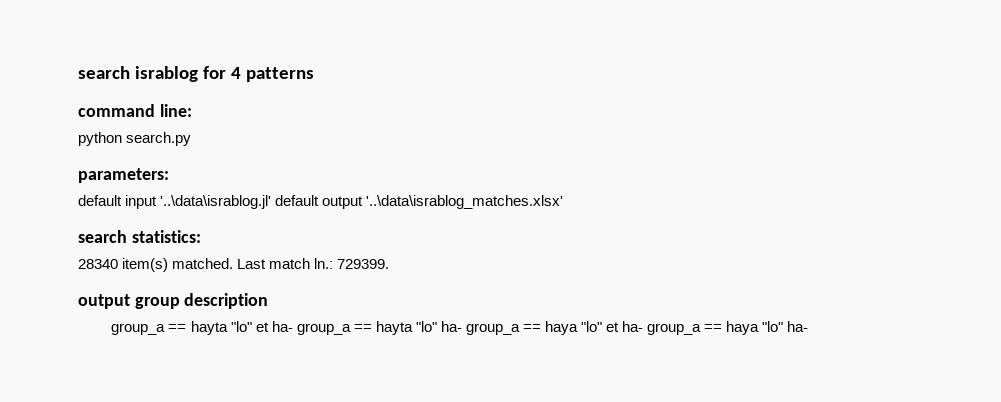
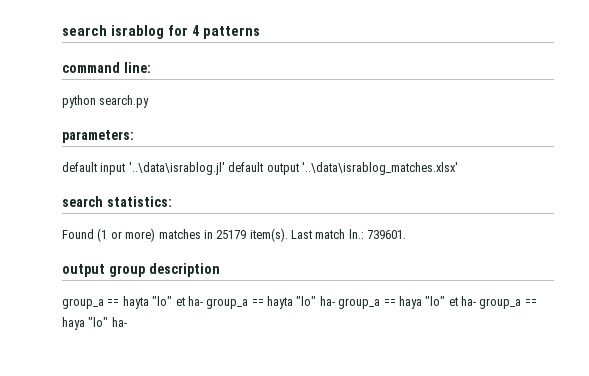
[78,258,234,272] 28340 item(s) matched. -> [62,228,288,242] Found (1 or more) matches in 25179 item(s).
[337,259,390,269] 729399. -> [367,230,407,239] 739601.

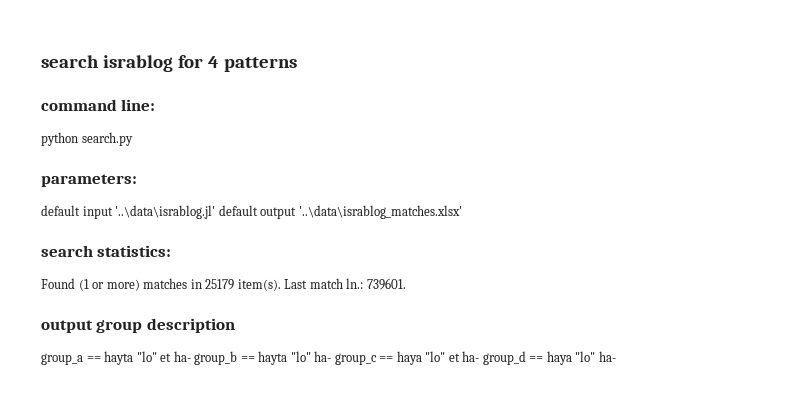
[206,298,249,309] group_a -> [194,351,238,365] group_b
[338,298,381,309] group_a -> [334,353,377,365] group_c
[479,298,522,309] group_a -> [482,351,526,365] group_d

